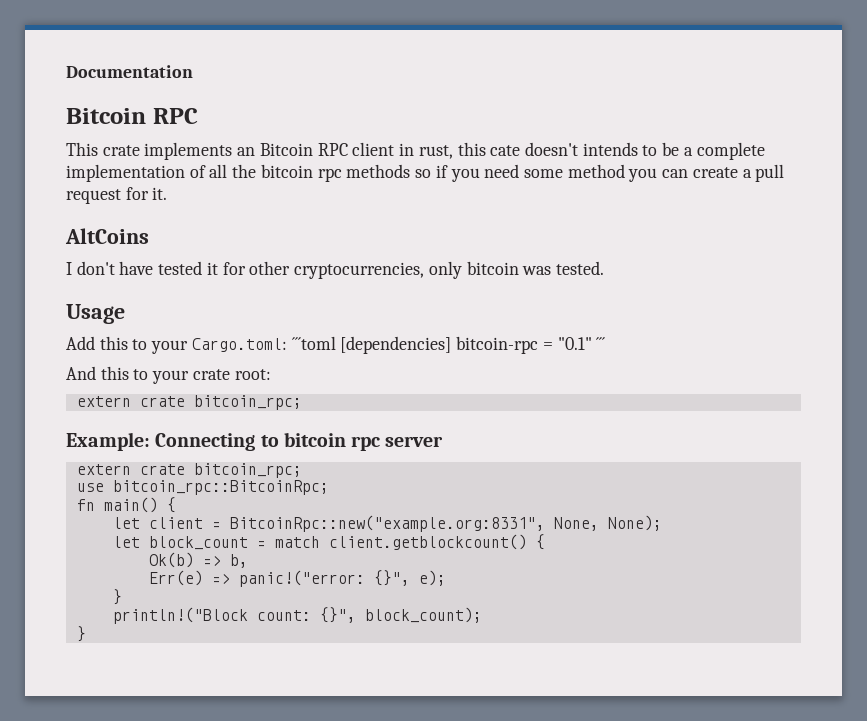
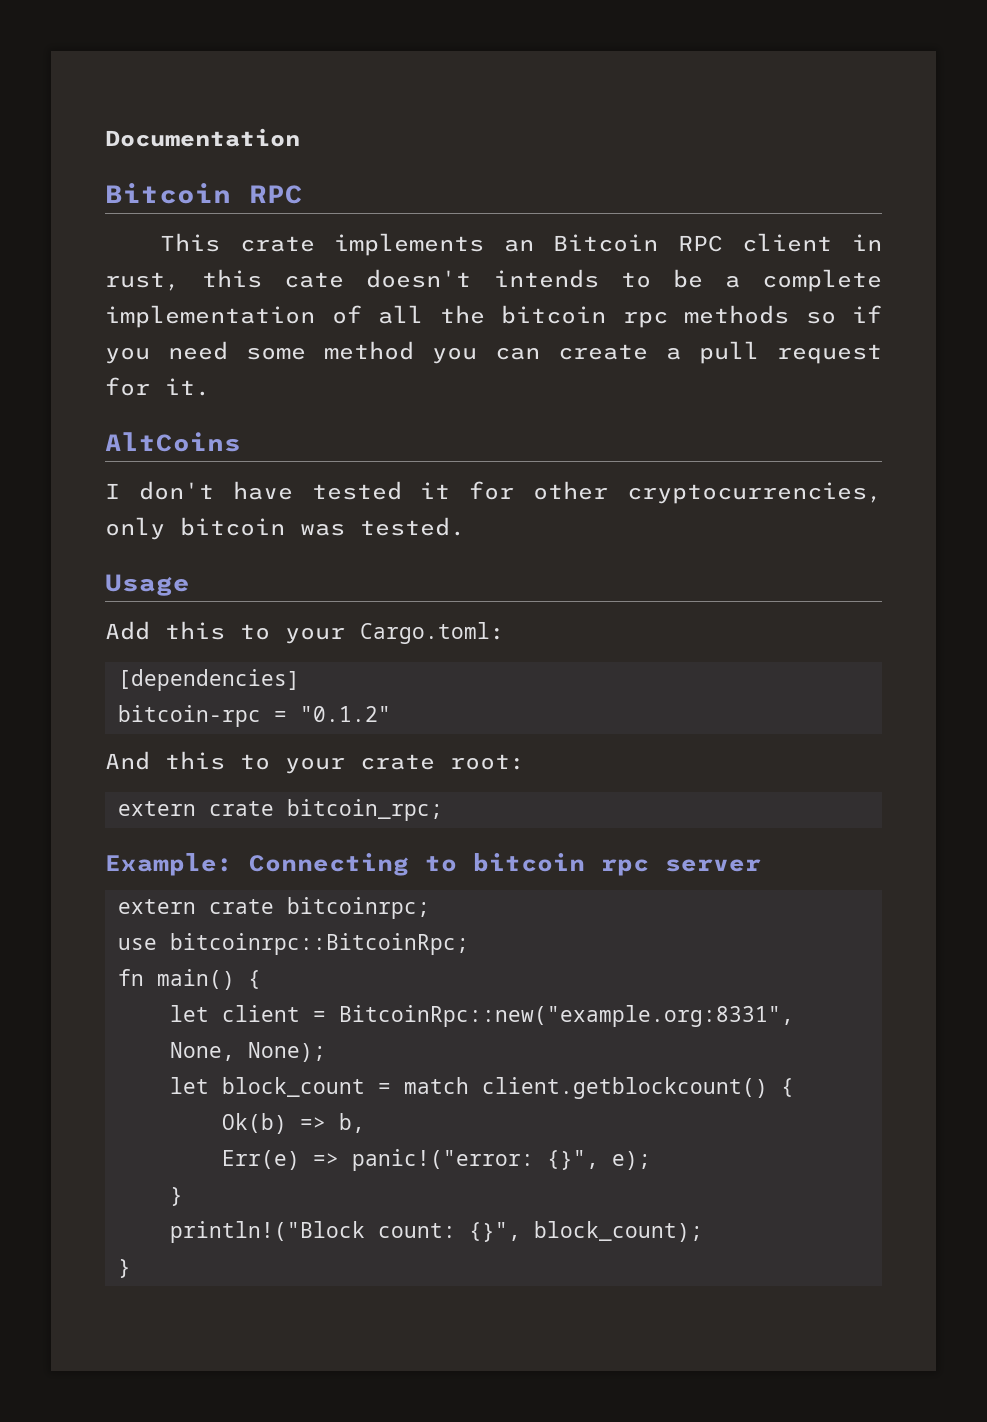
[291,336,336,350] ´´´toml -> (505, 633) //
(452, 345) none -> (300, 680) //
[557,337,606,350] "0.1" ´´´ -> [299,706,391,722] "0.1.2"
[193,463,302,478] bitcoin_rpc; -> [286,897,430,919] bitcoinrpc;
[112,480,329,495] bitcoin_rpc::BitcoinRpc; -> [169,933,469,955] bitcoinrpc::BitcoinRpc;

